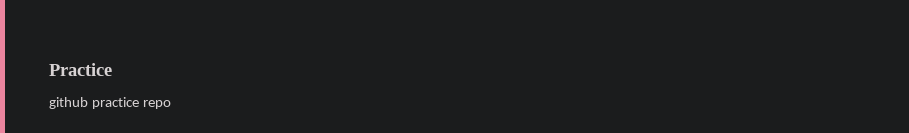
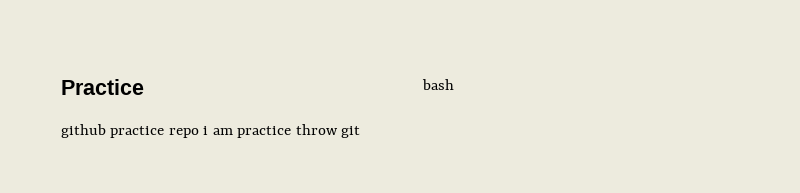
(171, 104) none -> [203,124,361,138] [422,79,454,90] i am practice throw git bash

